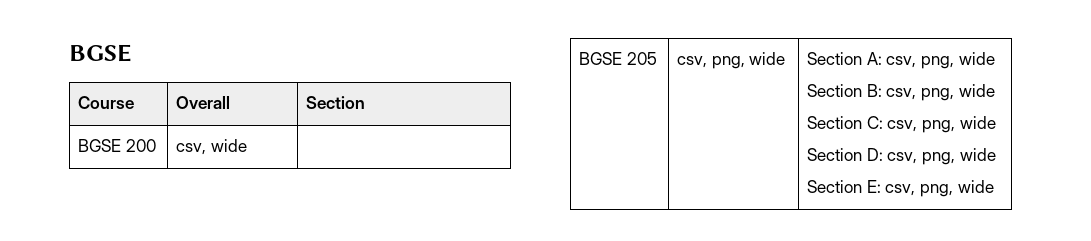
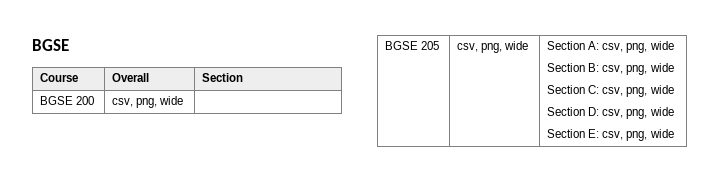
(207, 149) none -> [136,98,158,108] png,

